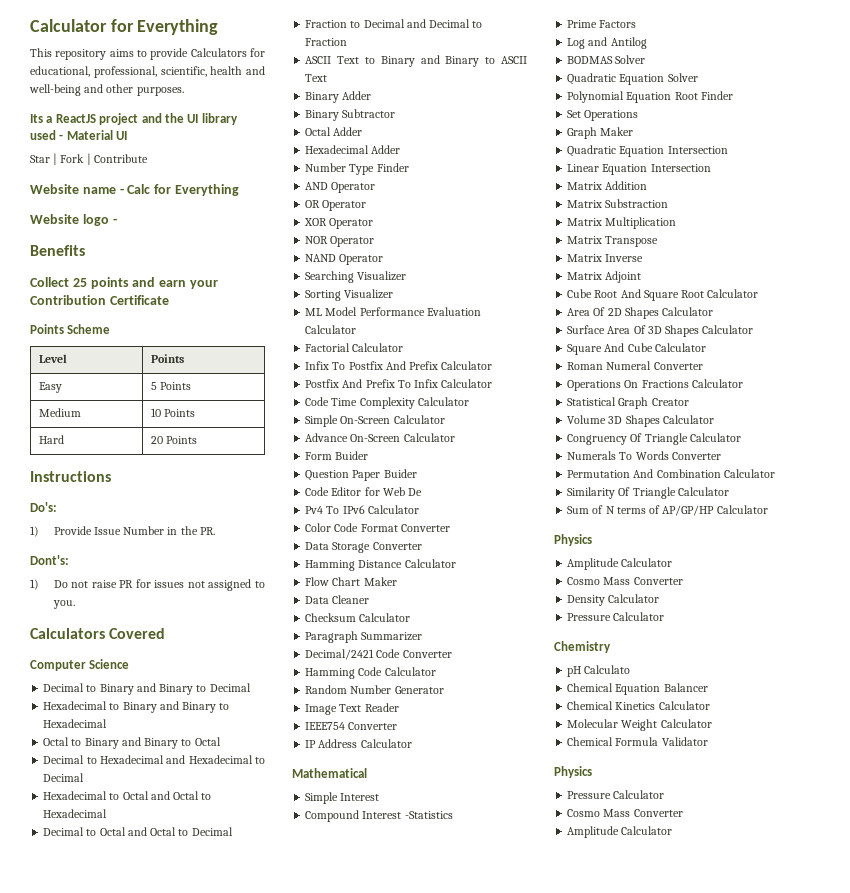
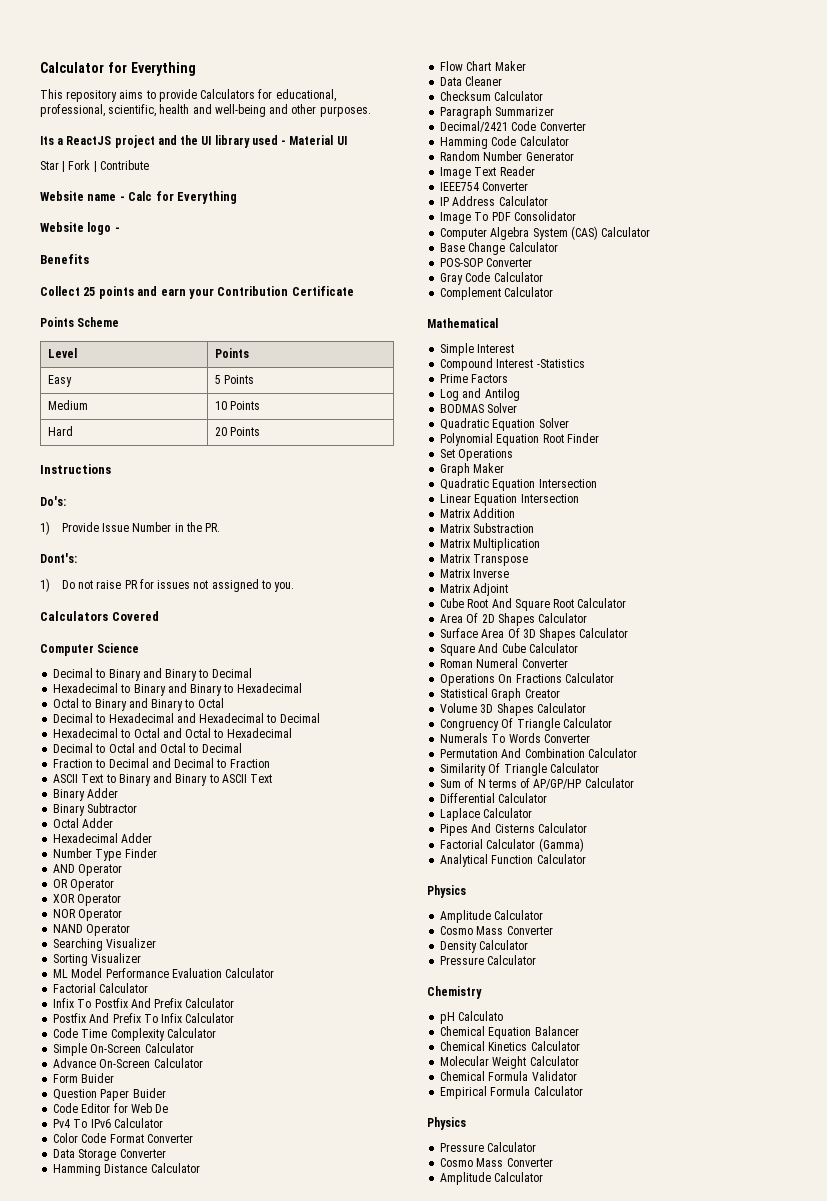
(412, 743) none -> [440,211,576,224] [440,226,651,240] [440,242,558,255] [440,258,533,267] [440,272,543,285] [440,287,554,300] // Image To PDF Consolidator // Computer Algebra System (CAS) Calculator // Base Change Calculator // POS-SOP Converter // Gray Code Calculator // Complement Calculator
(768, 509) none -> [440,793,548,803] [440,808,533,821] [440,823,587,836] [440,838,584,852] [440,854,586,867] // Differential Calculator // Laplace Calculator // Pipes And Cisterns Calculator // Factorial Calculator (Gamma) // Analytical Function Calculator
(708, 741) none -> [440,1086,583,1099] // Empirical Formula Calculator

